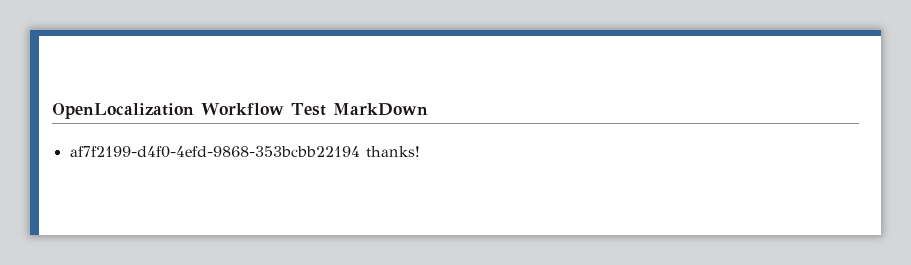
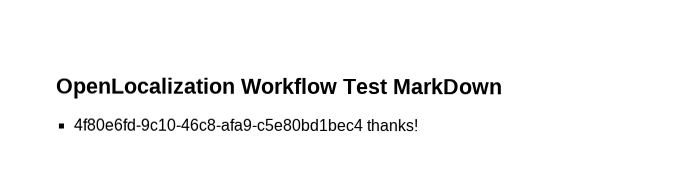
[69,146,360,158] af7f2199-d4f0-4efd-9868-353bcbb22194 -> [72,118,363,132] 4f80e6fd-9c10-46c8-afa9-c5e80bd1bec4

